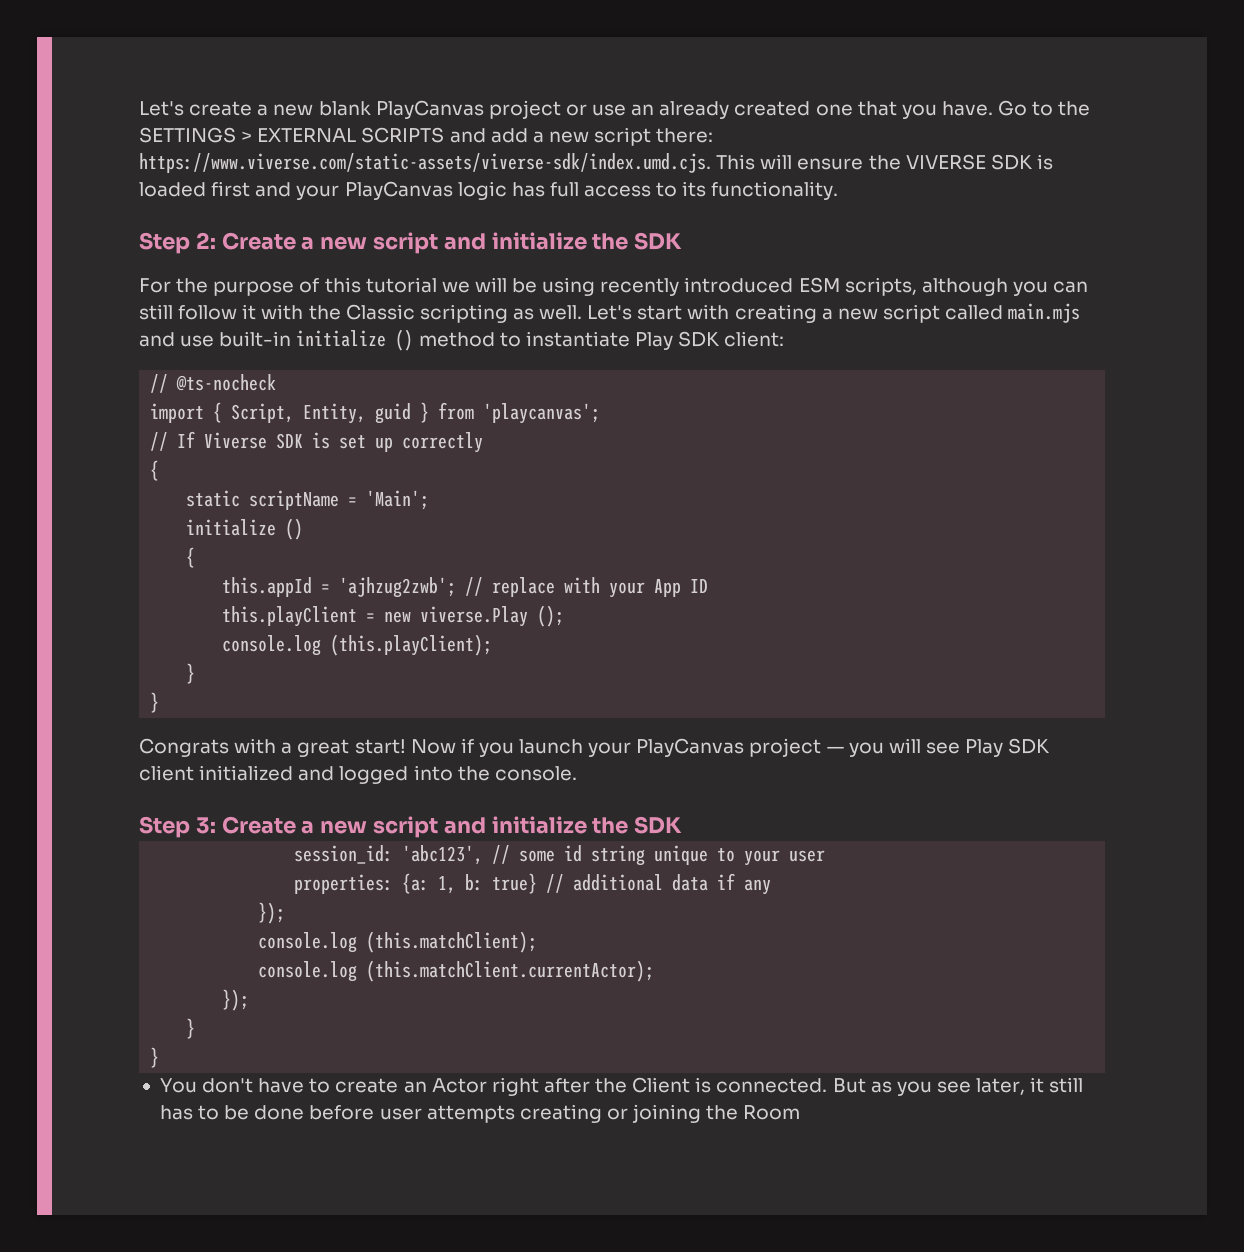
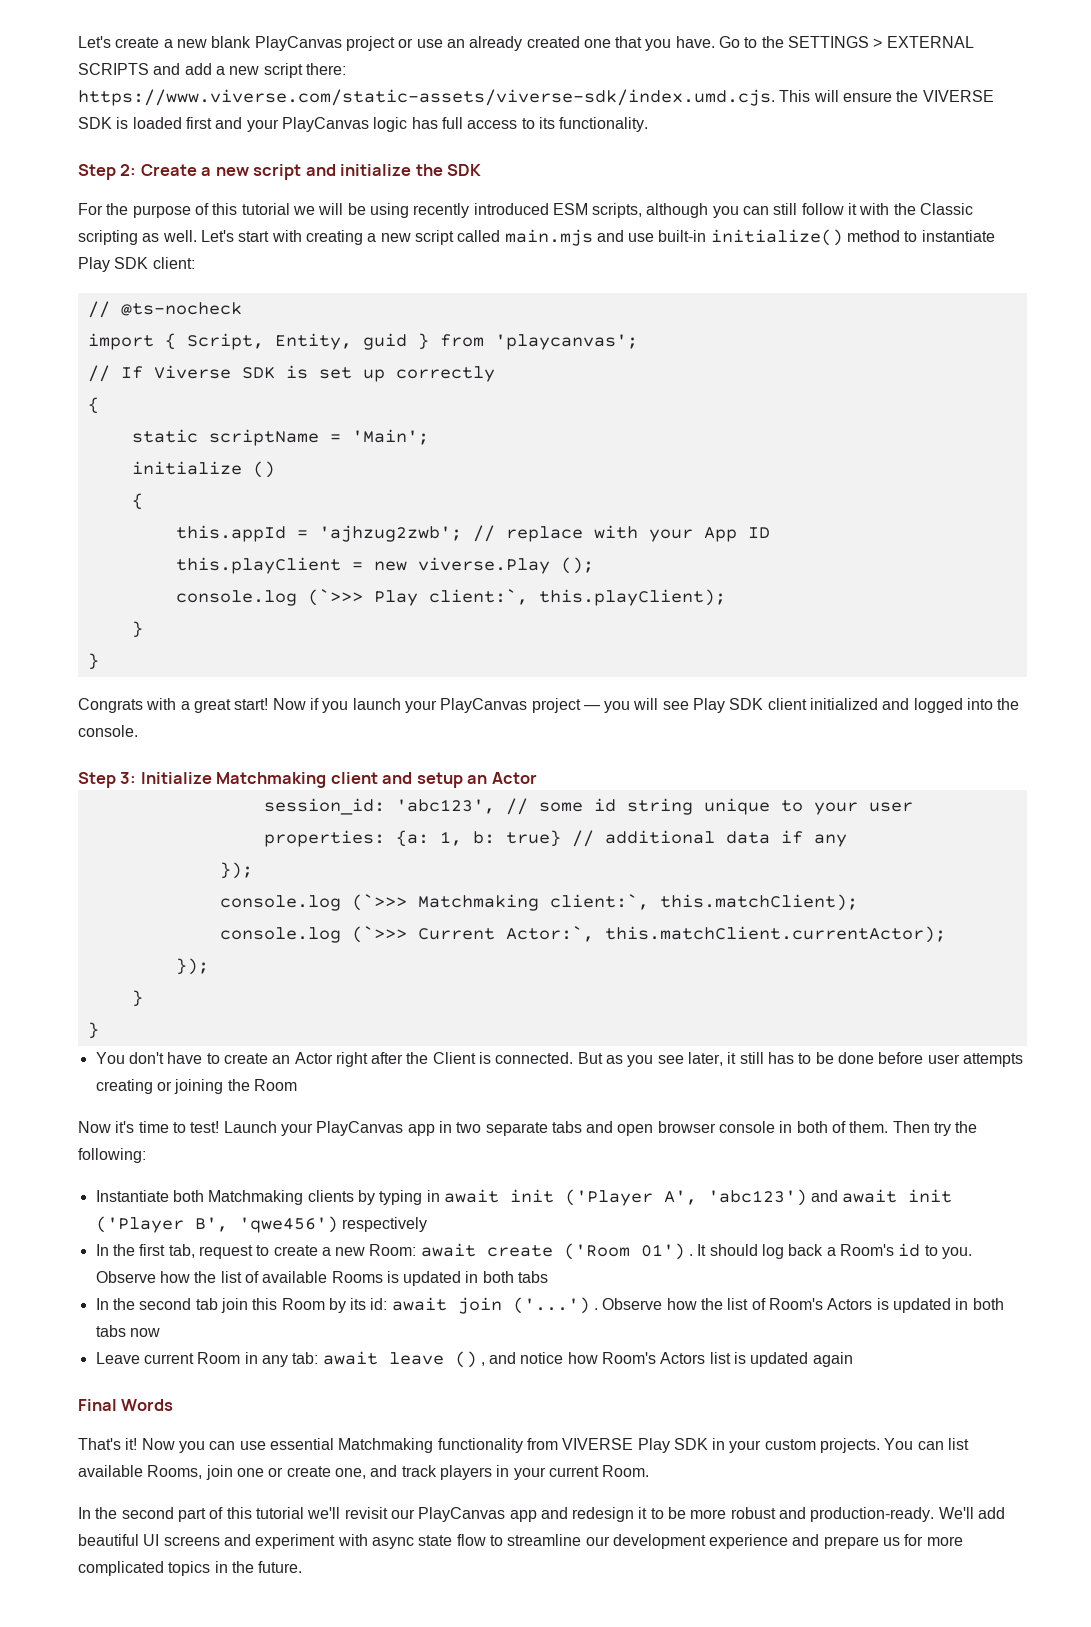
[296,329,414,351] initialize () -> [710,229,843,246] initialize()
[330,634,493,656] (this.playClient); -> [307,589,726,606] (`>>> Play client:`, this.playClient);
[221,816,683,838] Create a new script and initialize the SDK -> [140,772,537,788] Initialize Matchmaking client and setup an Actor
[366,931,538,953] [258,960,655,982] (this.matchClient); // console.log (this.matchClient.currentActor); -> [351,894,858,911] [219,926,946,943] (`>>> Matchmaking client:`, this.matchClient); // console.log (`>>> Current Actor:`, this.matchClient.currentActor);
(801, 1112) none -> [78,1121,978,1136] [78,1148,146,1163] [95,1189,953,1206] [95,1216,427,1233] [95,1243,973,1260] [95,1271,549,1286] [95,1297,1004,1314] [95,1325,160,1337] [95,1351,853,1368] [78,1399,174,1411] [78,1438,970,1453] [78,1465,650,1480] [78,1507,1006,1522] [78,1534,963,1549] [78,1561,303,1576] // Now it's time to test! Launch your PlayCanvas app in two separate tabs and open browser console in both of them. Then try the following: // Instantiate both Matchmaking clients by typing in await init ('Player A', 'abc123') and await init ('Player B', 'qwe456') respectively // In the first tab, request to create a new Room: await create ('Room 01') . It should log back a Room's id to you. Observe how the list of available Rooms is updated in both tabs // In the second tab join this Room by its id: await join ('...') . Observe how the list of Room's Actors is updated in both tabs now // Leave current Room in any tab: await leave () , and notice how Room's Actors list is updated again // Final Words // That's it! Now you can use essential Matchmaking functionality from VIVERSE Play SDK in your custom projects. You can list available Rooms, join one or create one, and track players in your current Room. // In the second part of this tutorial we'll revisit our PlayCanvas app and redesign it to be more robust and production-ready. We'll add beautiful UI screens and experiment with async state flow to streamline our development experience and prepare us for more complicated topics in the future.

